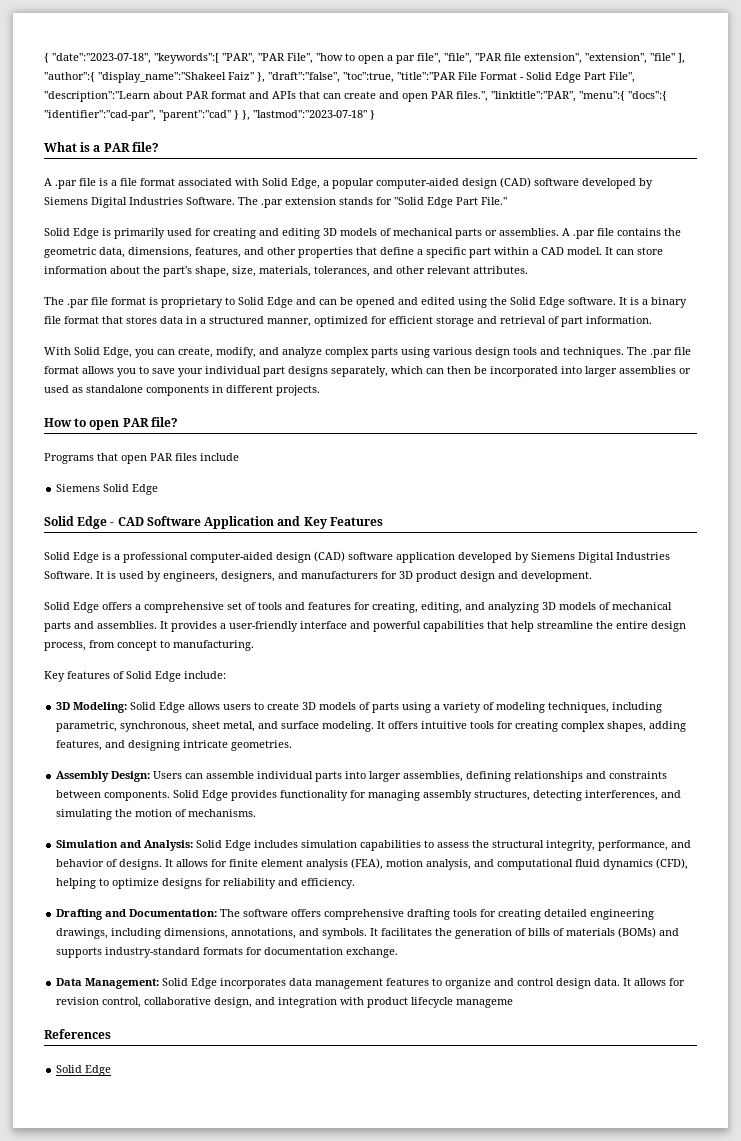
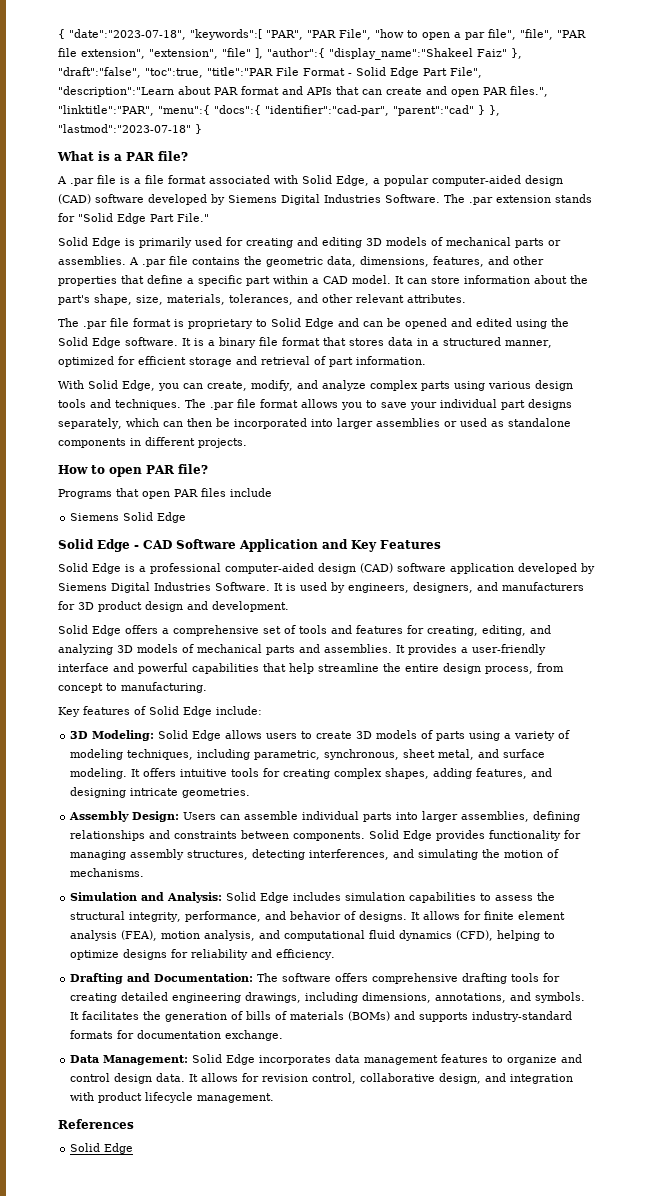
[456,999,514,1008] manageme -> [197,1093,275,1103] management.

